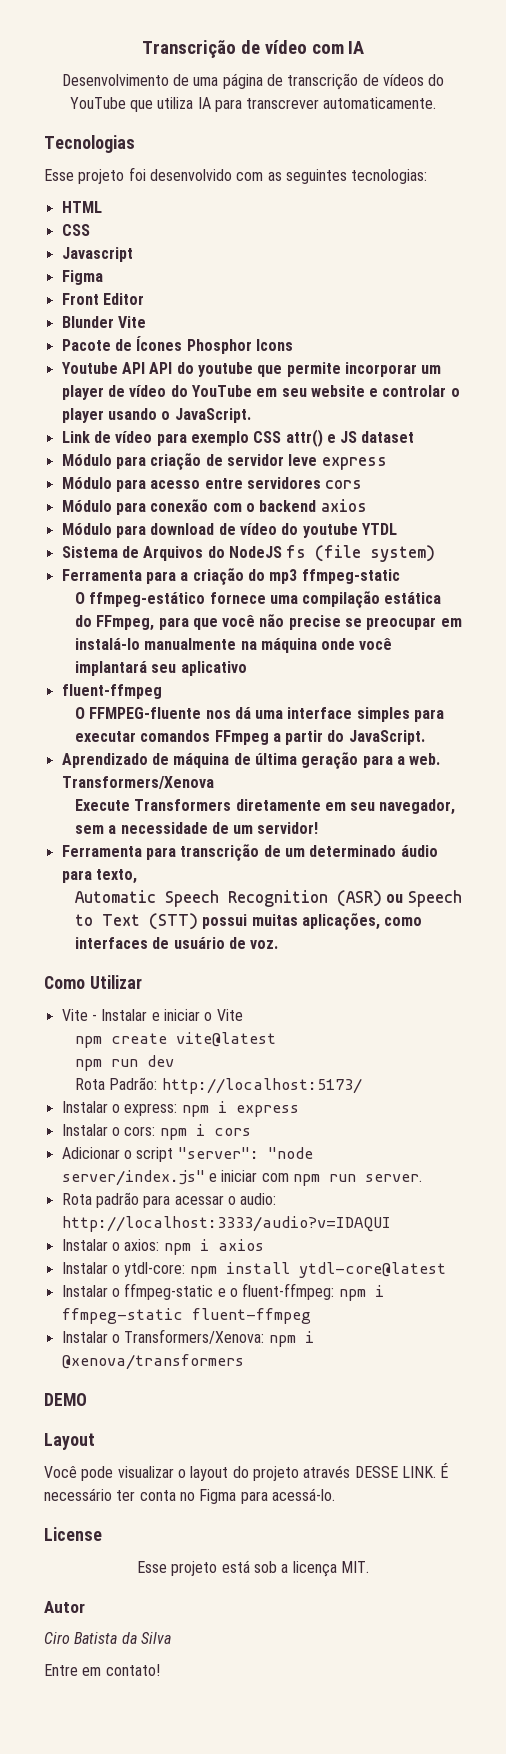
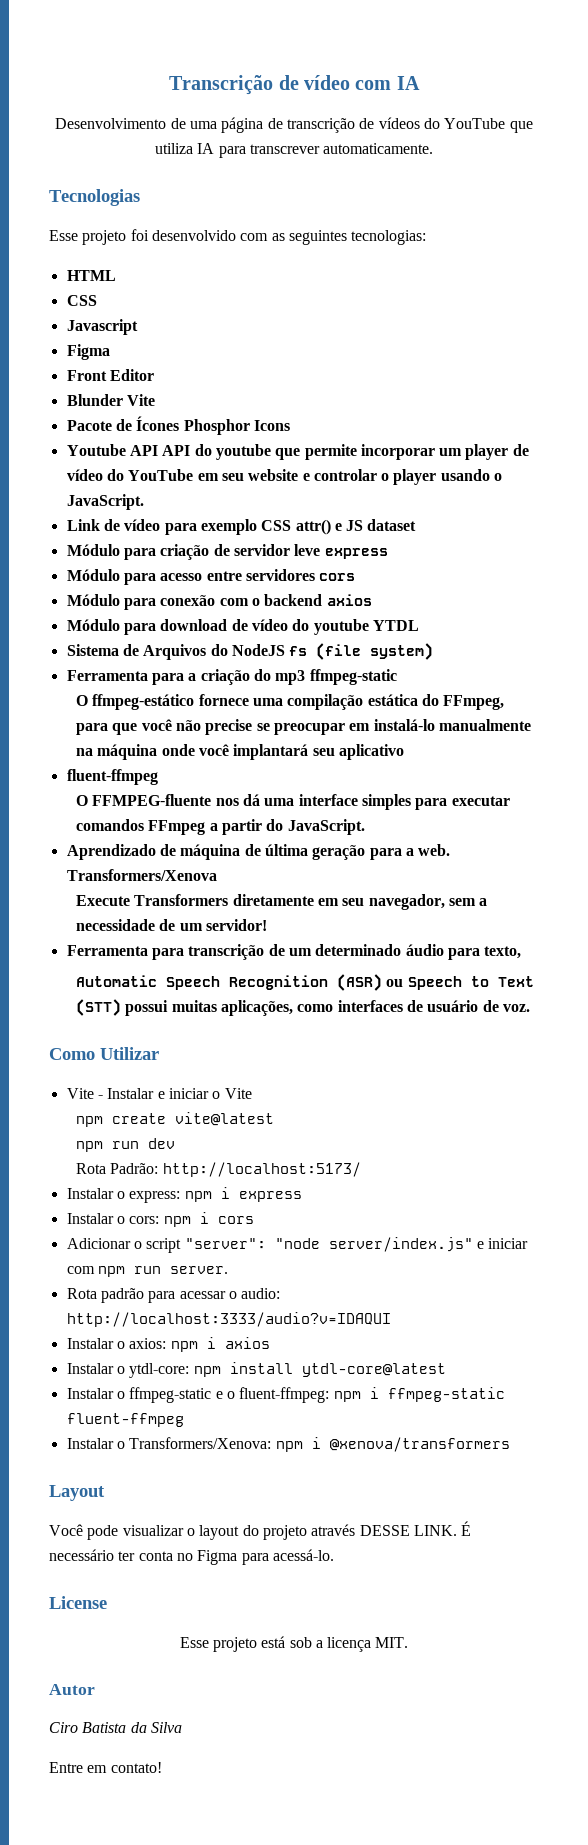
[44,1393,87,1406] // DEMO -> (510, 1444) none

